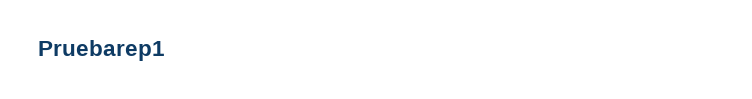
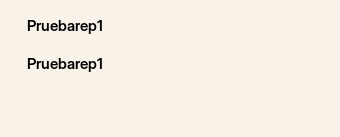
[38,40,165,61] Pruebarep1 -> [27,20,103,34] [27,58,103,72] Pruebarep1 // Pruebarep1

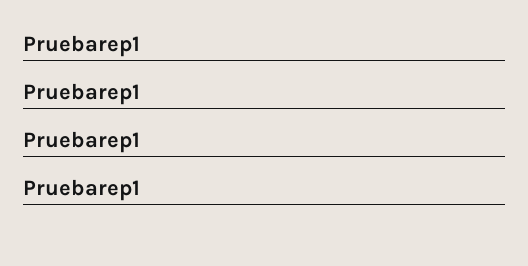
[27,20,103,34] [27,58,103,72] Pruebarep1 // Pruebarep1 -> [23,35,140,57] [23,83,140,105] [23,131,140,153] [23,179,140,201] Pruebarep1 // Pruebarep1 // Pruebarep1 // Pruebarep1

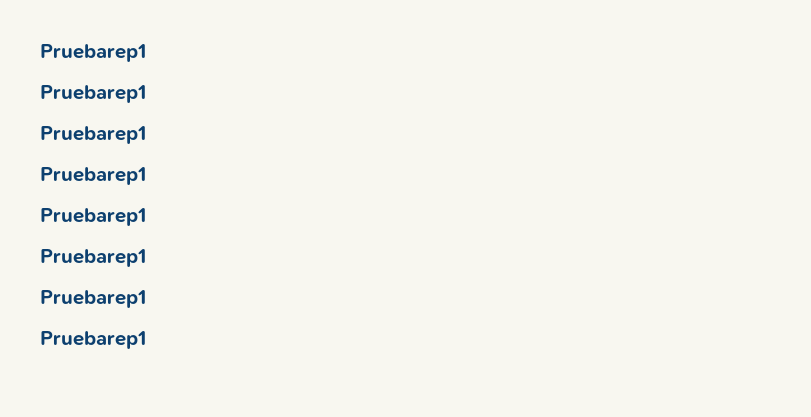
[23,35,140,57] [23,83,140,105] [23,131,140,153] [23,179,140,201] Pruebarep1 // Pruebarep1 // Pruebarep1 // Pruebarep1 -> [40,44,146,62] [40,85,146,103] [40,126,146,144] [40,167,146,185] [40,208,146,226] [40,249,146,267] [40,290,146,308] [40,331,146,349] Pruebarep1 // Pruebarep1 // Pruebarep1 // Pruebarep1 // Pruebarep1 // Pruebarep1 // Pruebarep1 // Pruebarep1

